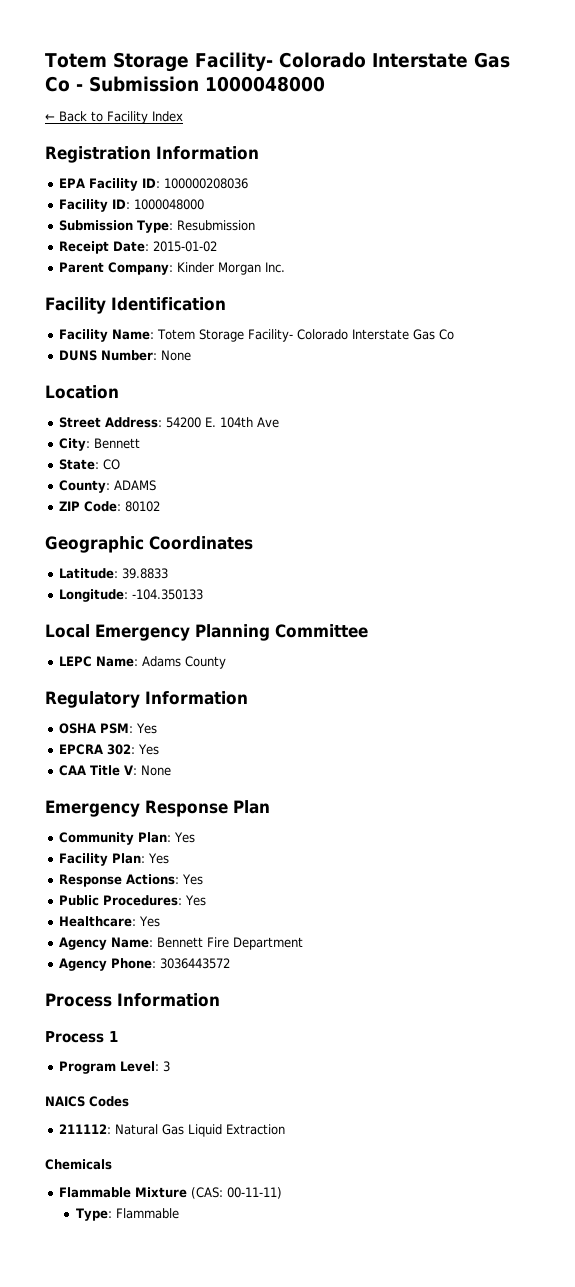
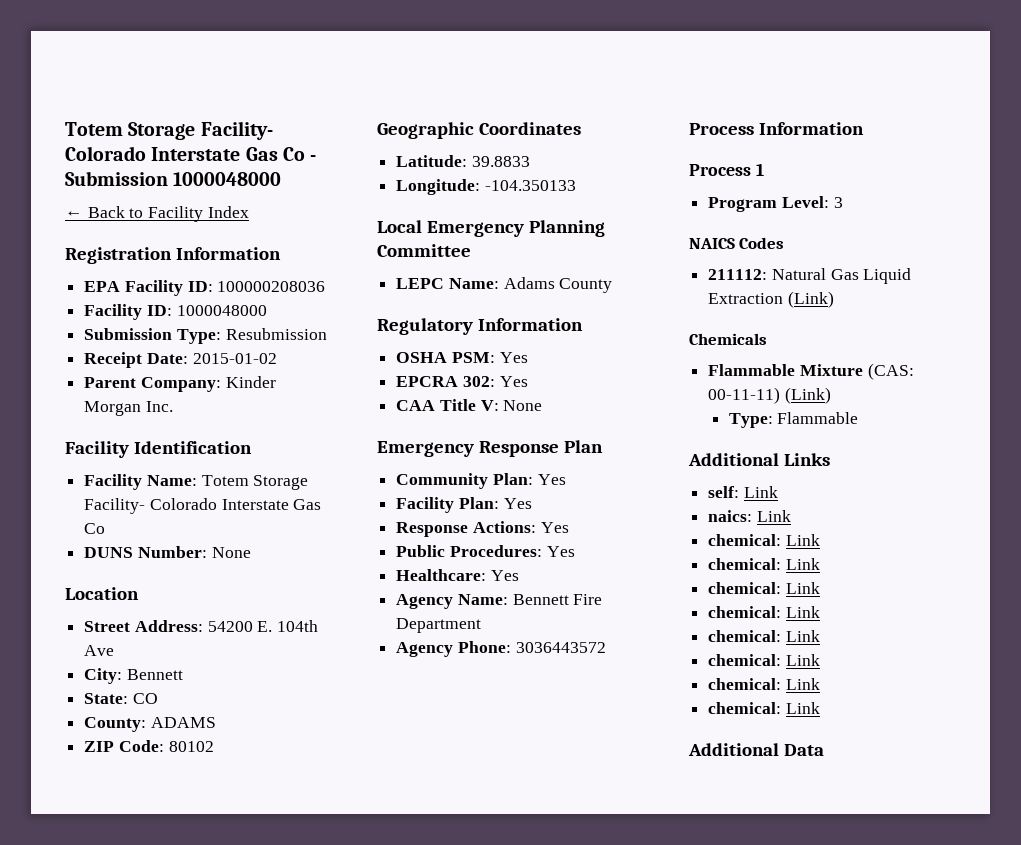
(286, 1129) none -> [787,291,834,308] (Link)
(283, 1193) none -> [784,387,831,404] (Link)
(180, 1213) none -> [688,453,830,466] [708,486,778,498] [708,510,791,522] [708,534,820,546] [708,558,820,570] [708,582,820,594] [708,606,820,618] [708,630,820,642] [708,654,820,666] [708,678,820,690] [708,702,820,714] [688,743,824,756] // Additional Links // self: Link // naics: Link // chemical: Link // chemical: Link // chemical: Link // chemical: Link // chemical: Link // chemical: Link // chemical: Link // chemical: Link // Additional Data

